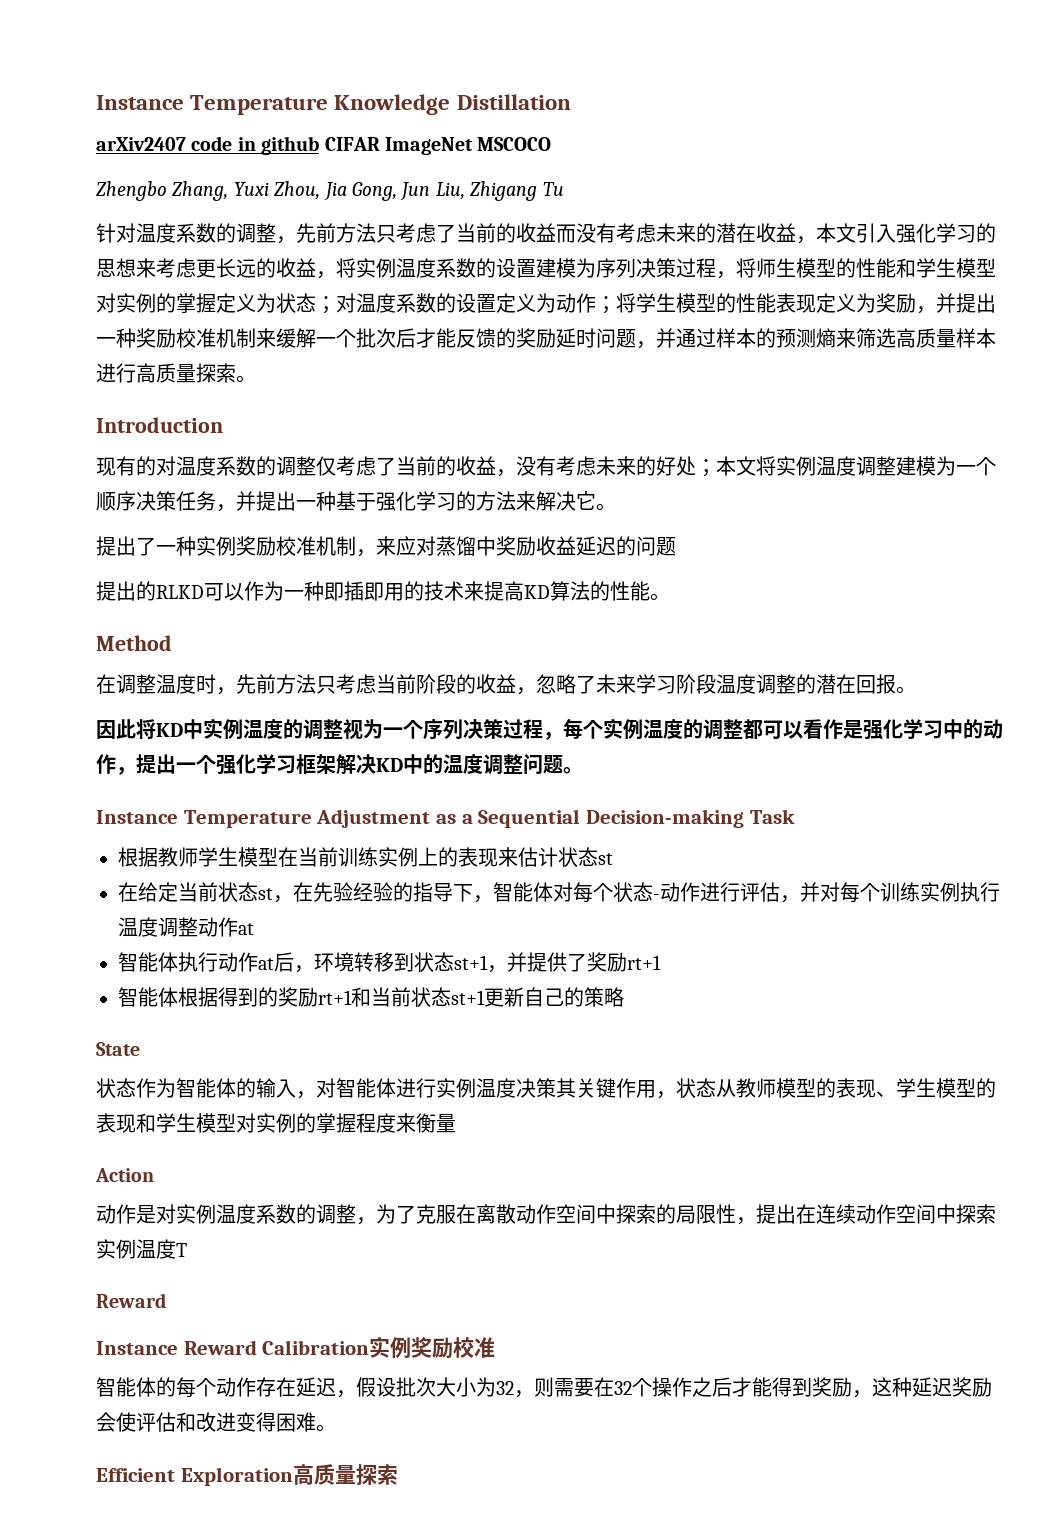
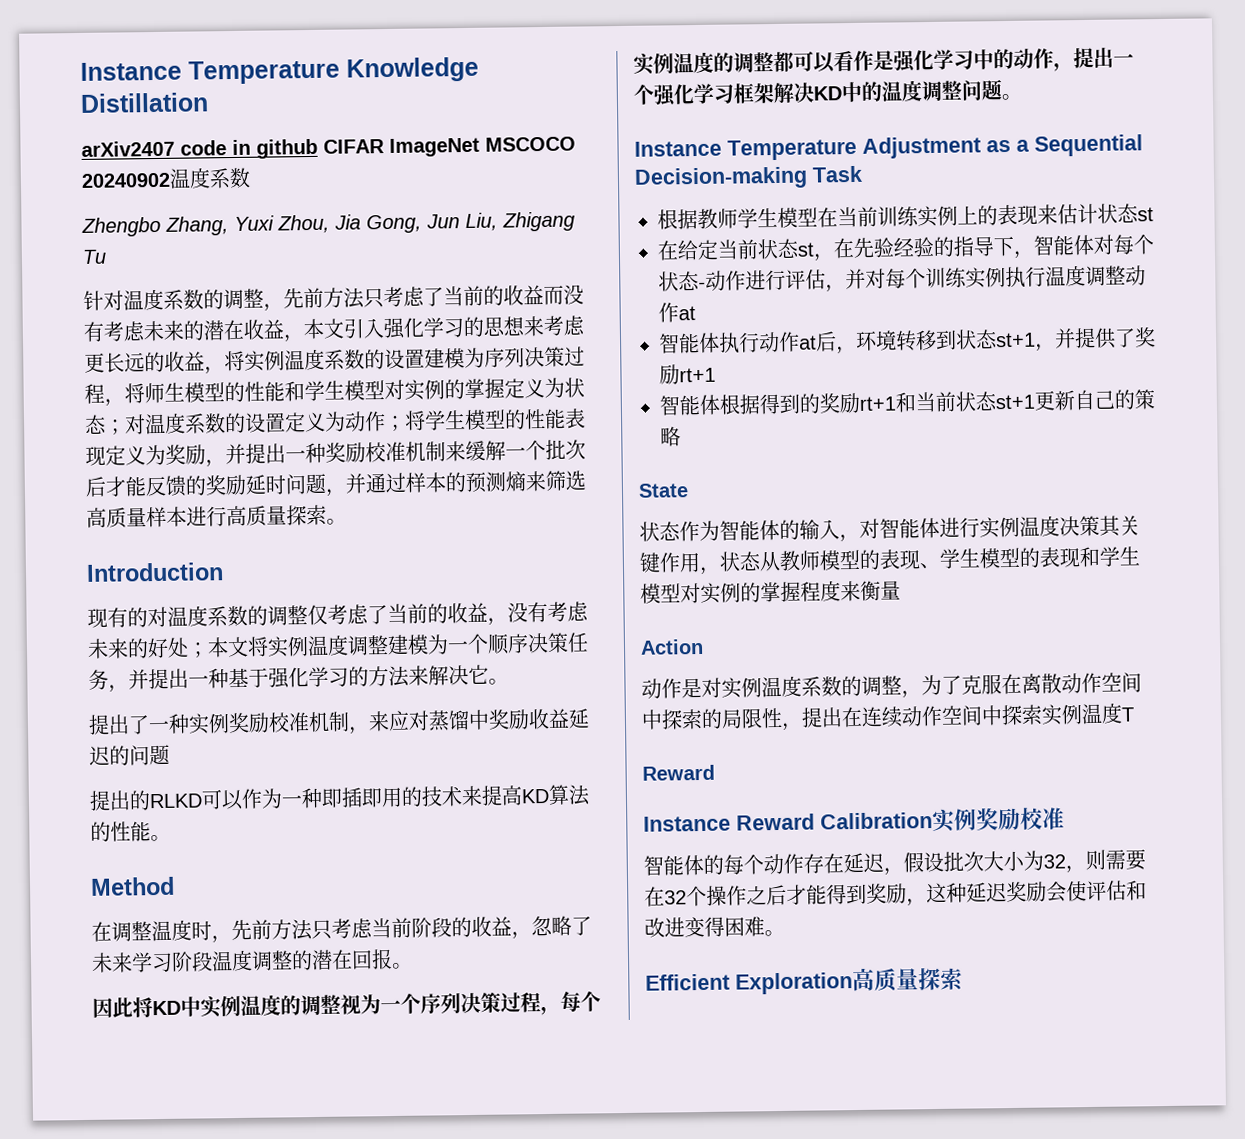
(552, 144) none -> [81,167,251,189] 20240902温度系数

